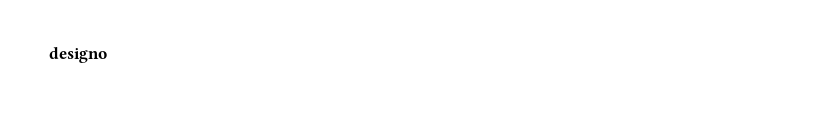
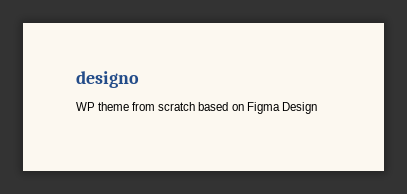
(107, 55) none -> [76,102,317,114] // WP theme from scratch based on Figma Design

